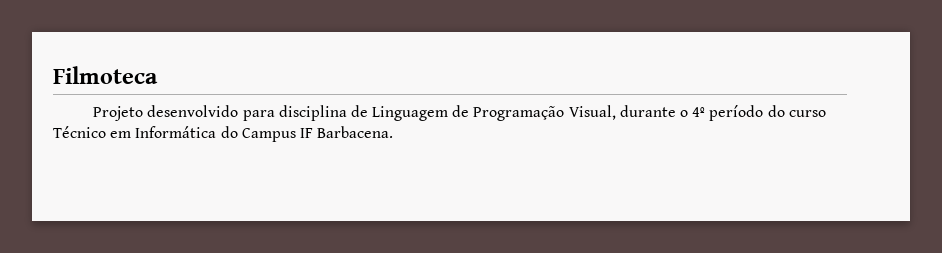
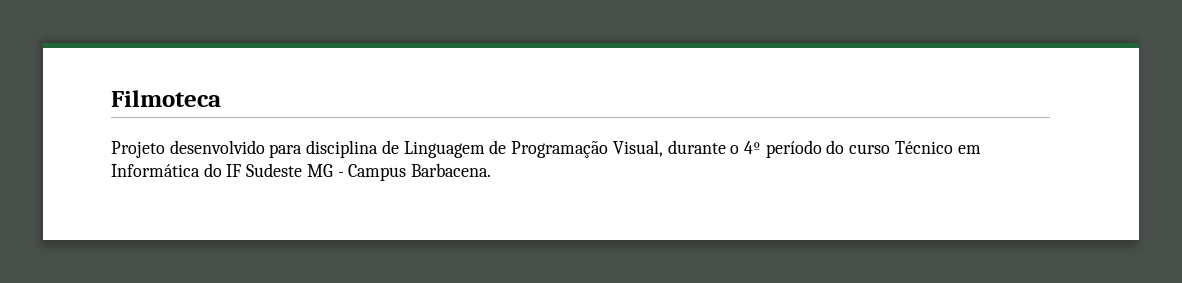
[241,128,313,142] Campus IF -> [226,163,407,181] IF Sudeste MG - Campus

